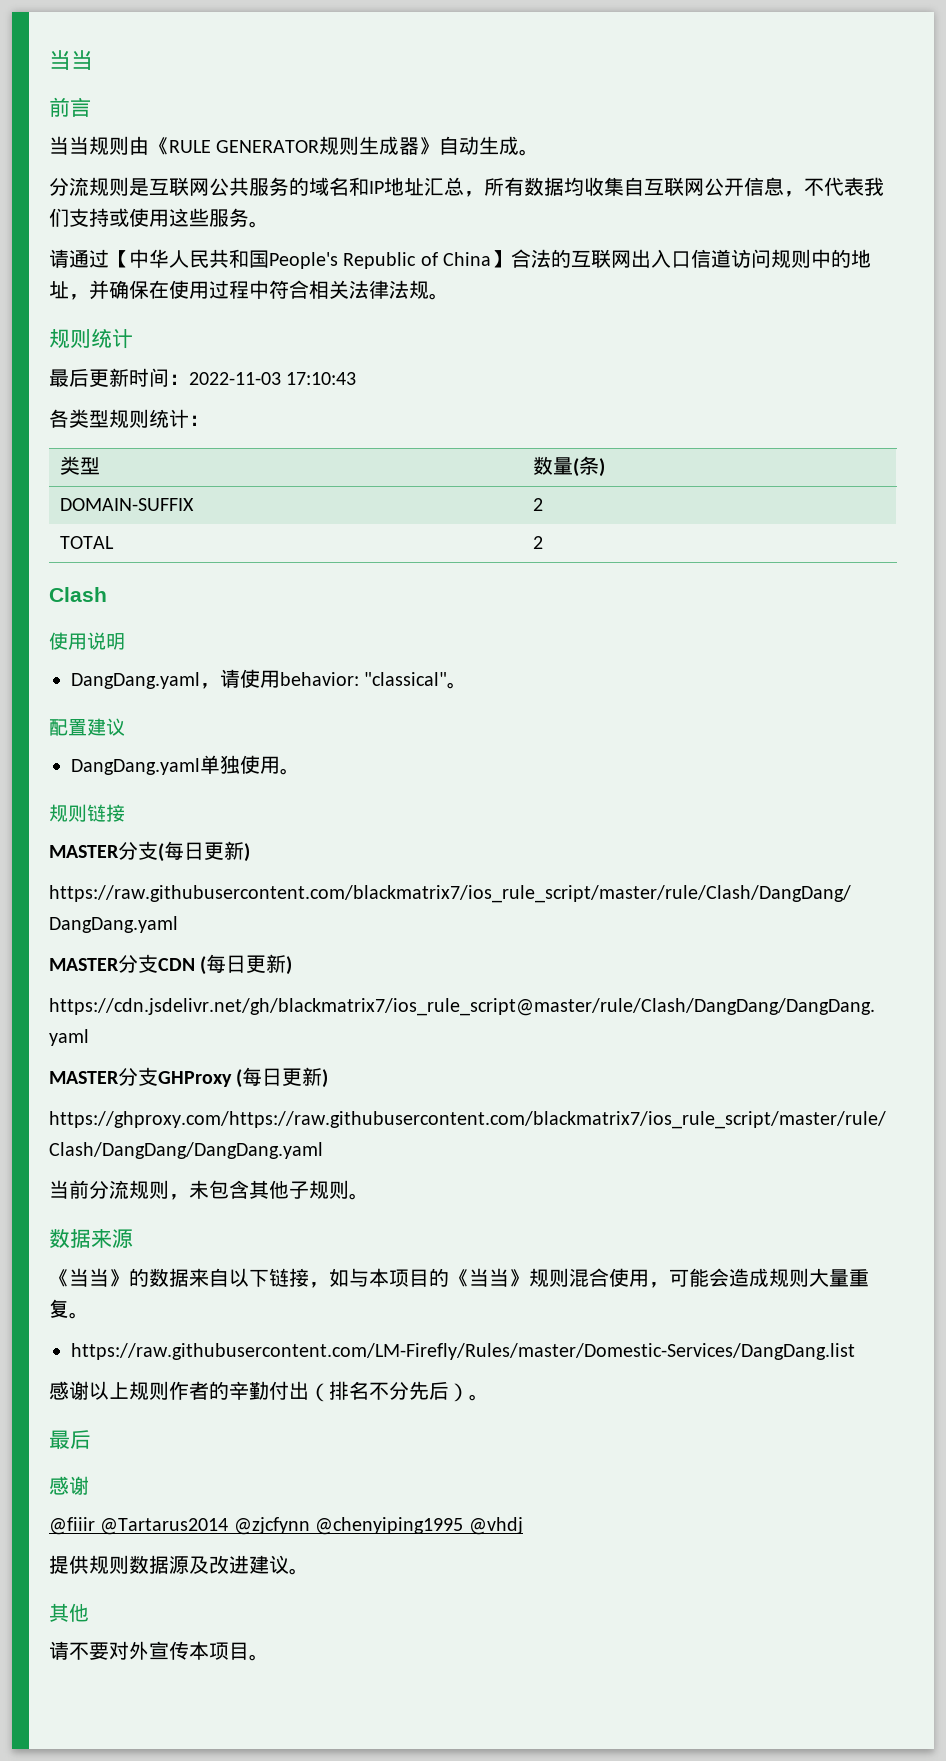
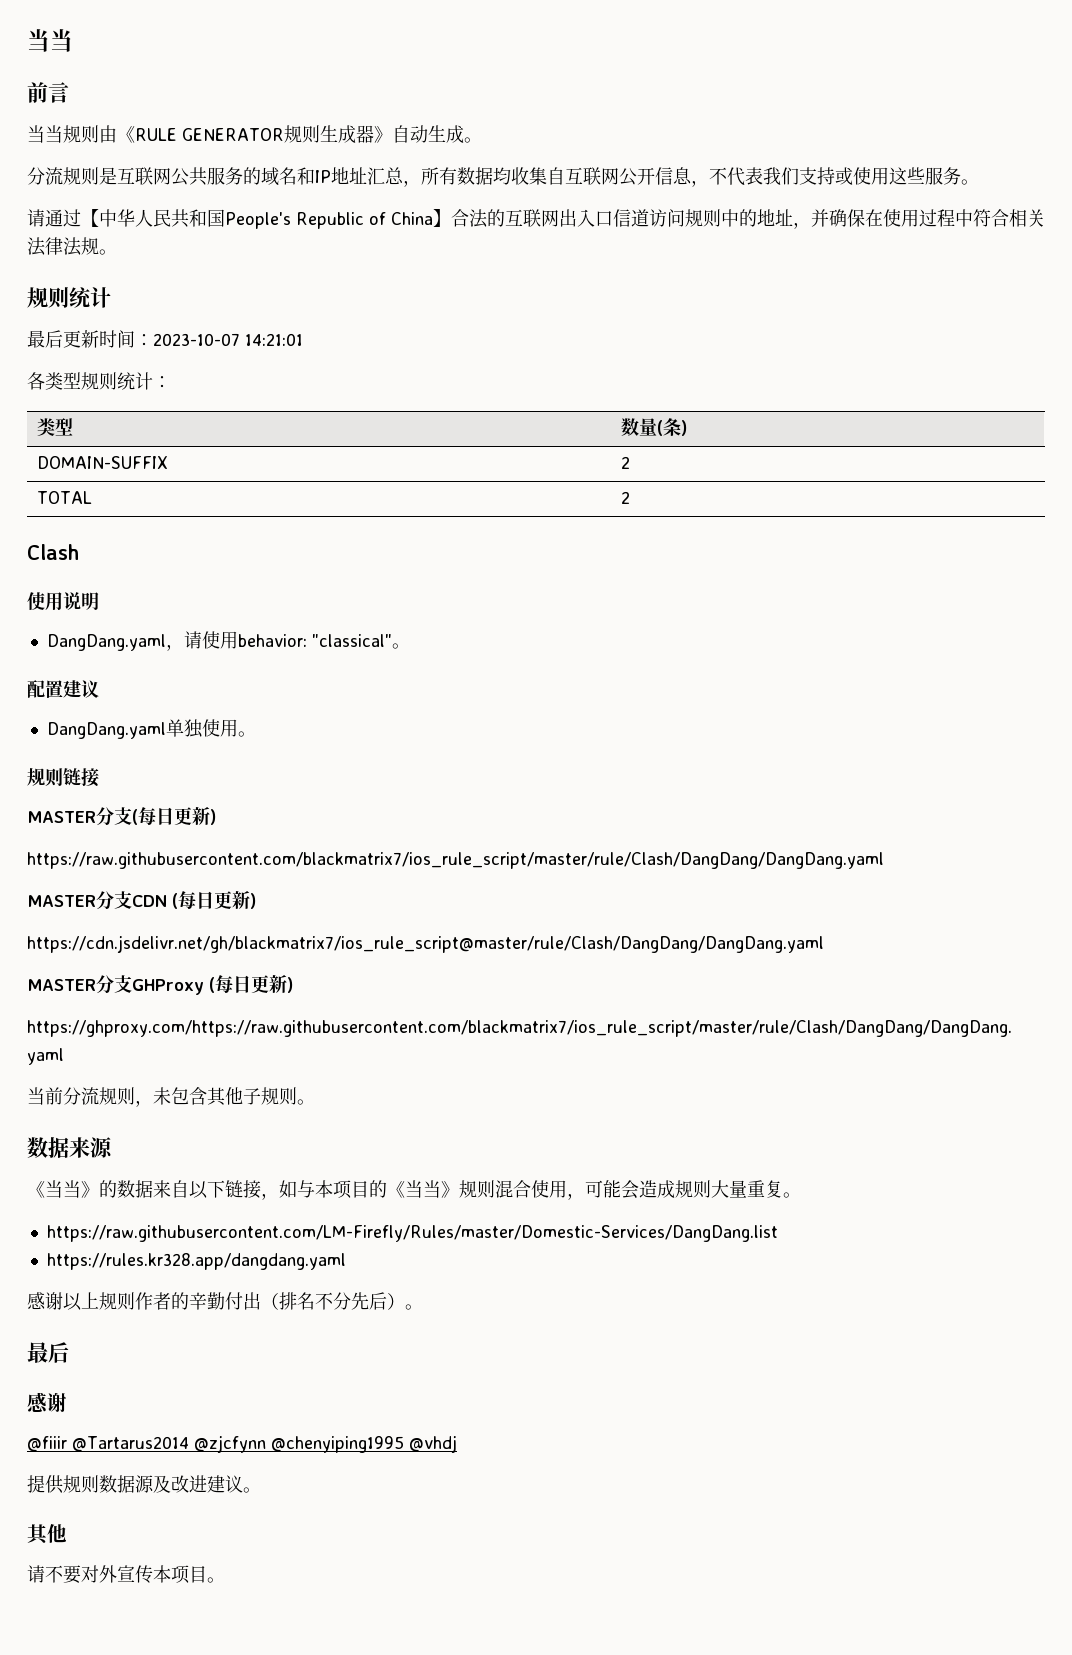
[189,372,357,385] 2022-11-03 17:10:43 -> [153,333,303,346] 2023-10-07 14:21:01
(855, 1351) none -> [46,1253,346,1270] // https://rules.kr328.app/dangdang.yaml

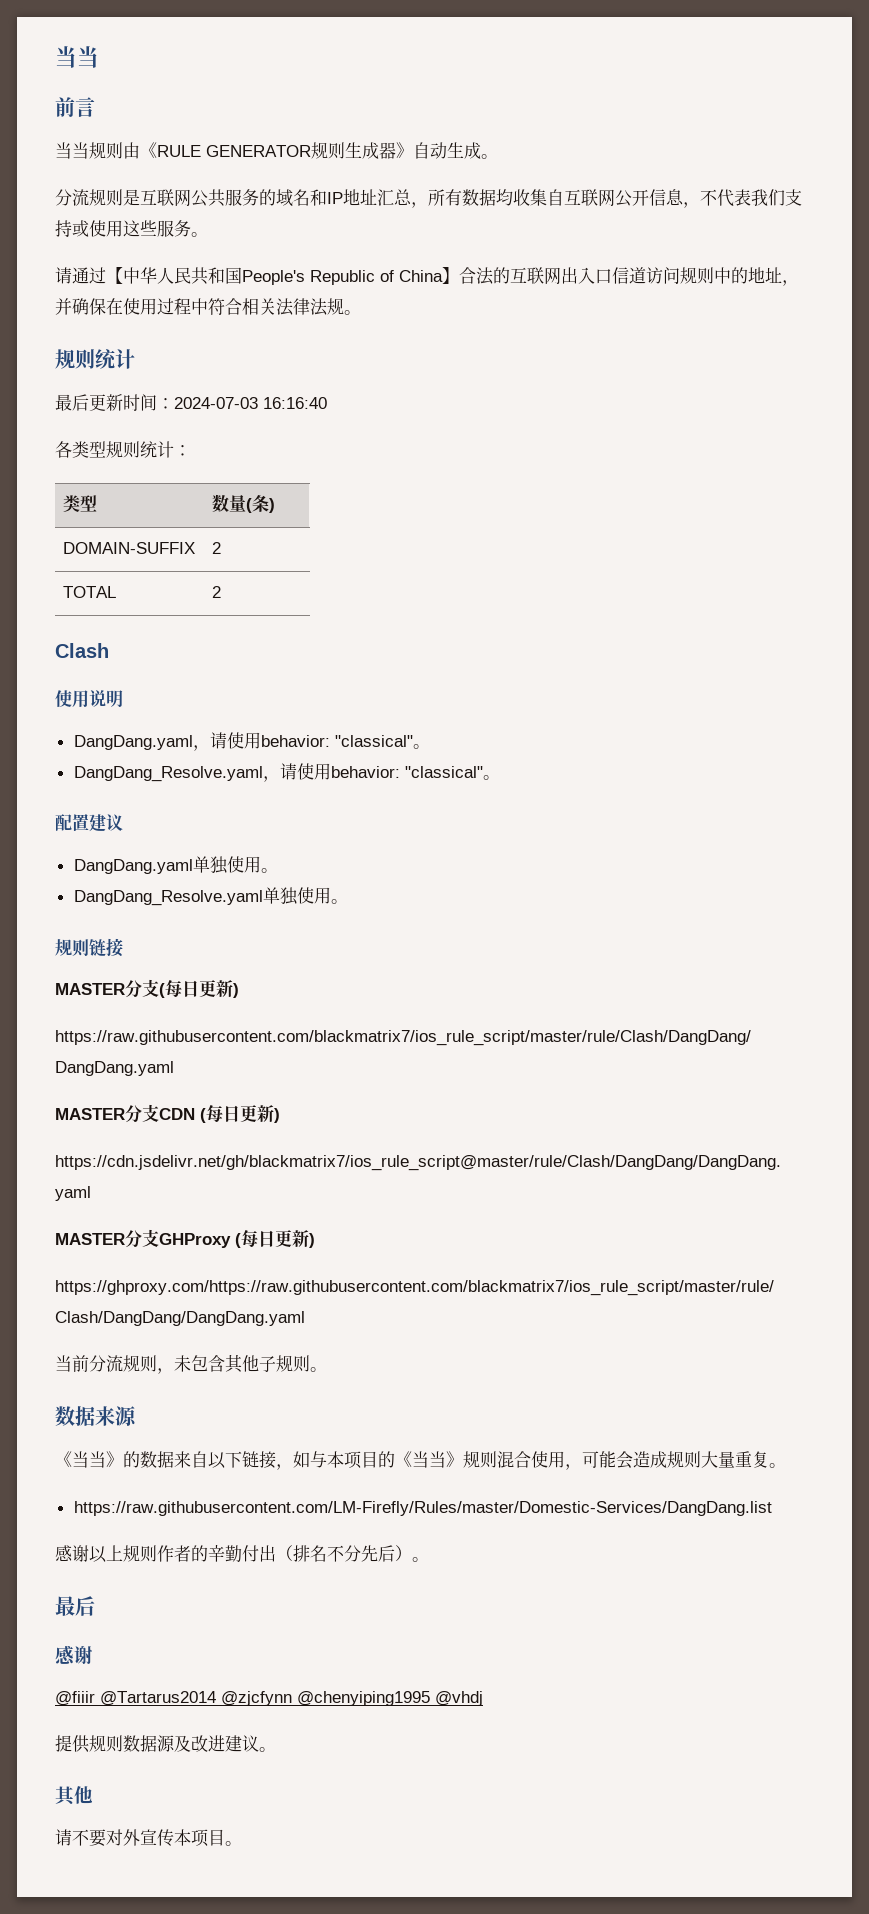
[153,333,303,346] 2023-10-07 14:21:01 -> [174,397,327,409] 2024-07-03 16:16:40
(410, 646) none -> [73,763,500,782] // DangDang_Resolve.yaml，请使用behavior: "classical"。
(256, 734) none -> [73,887,348,906] // DangDang_Resolve.yaml单独使用。
[46,1253,346,1270] // https://rules.kr328.app/dangdang.yaml -> (772, 1508) none

